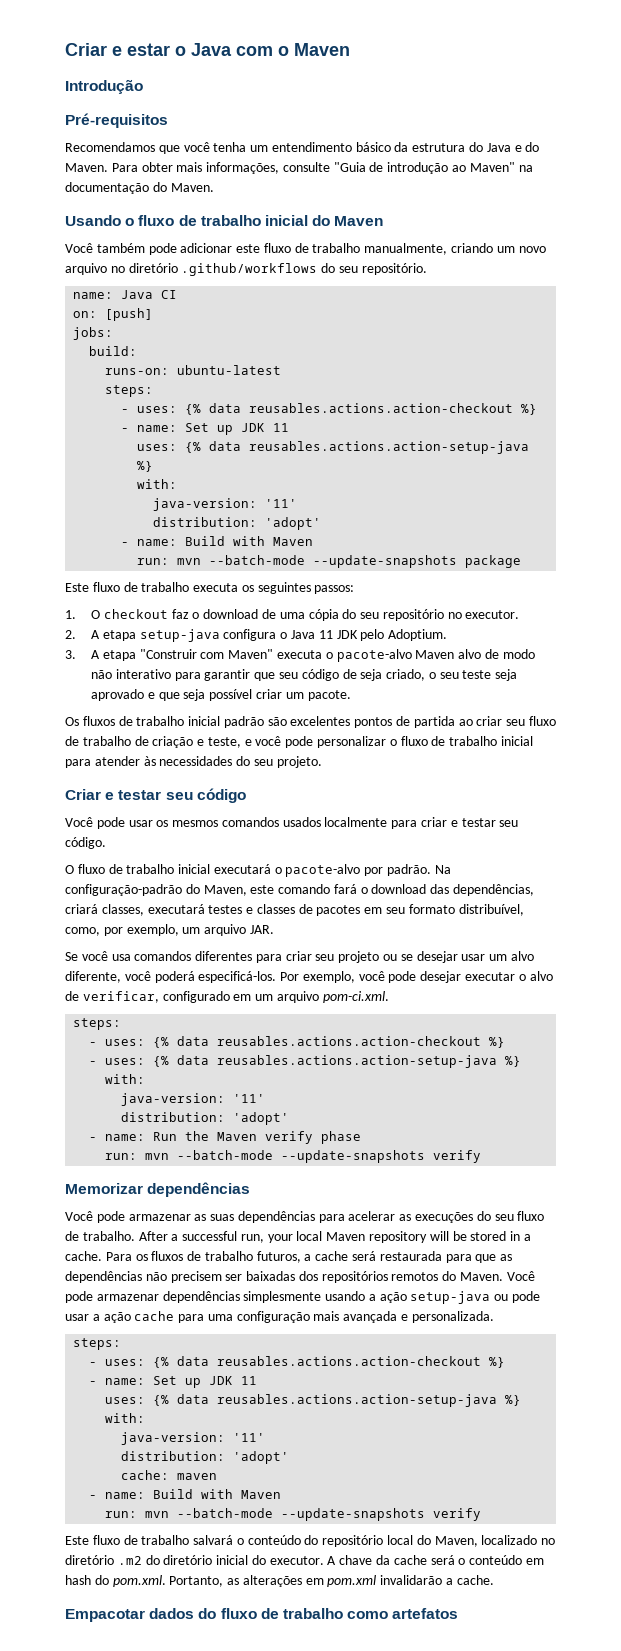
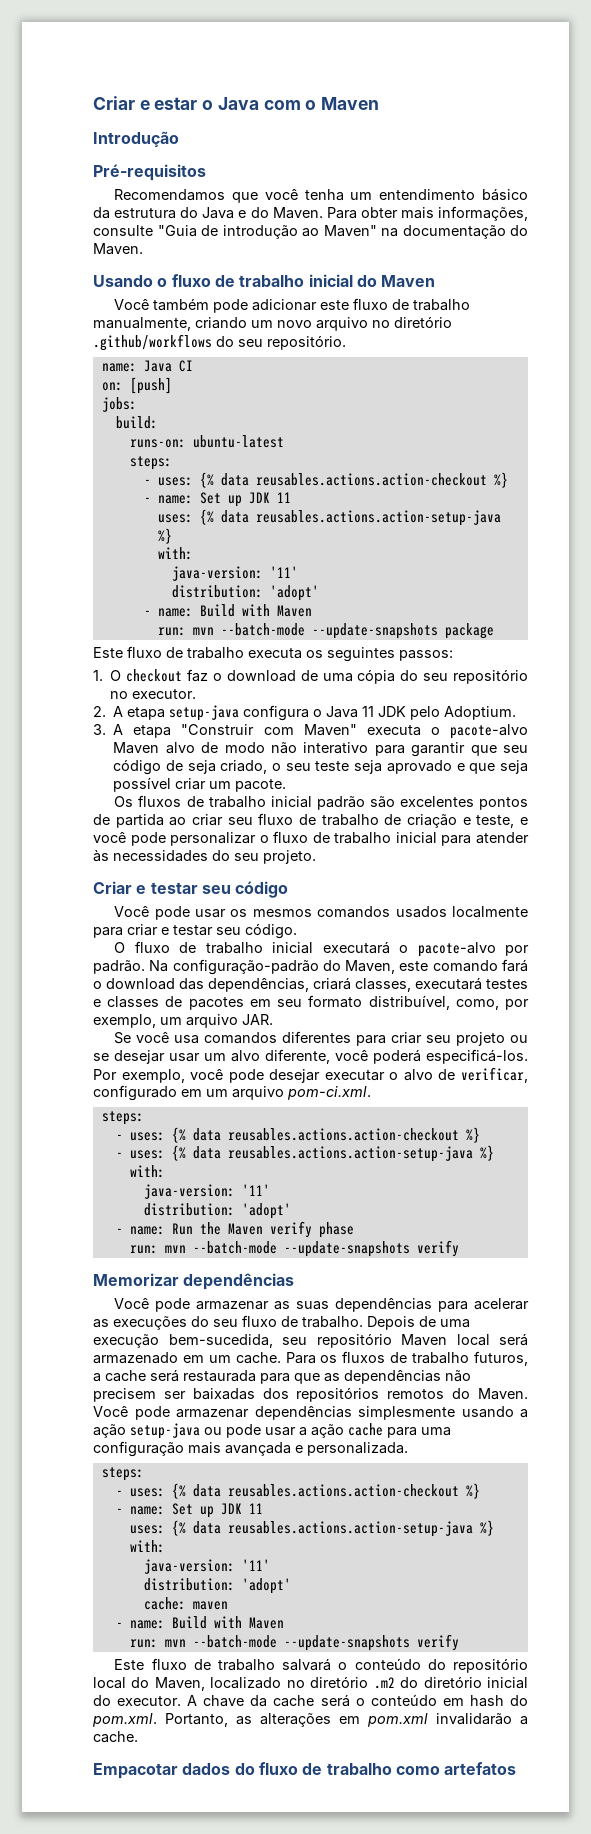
[138,1231,531,1243] After a successful run, your local Maven repository will be stored in a -> [367,1316,470,1330] [93,1333,528,1348] [93,1352,231,1364] Depois de uma execução bem-sucedida, seu repositório Maven local será armazenado em um

